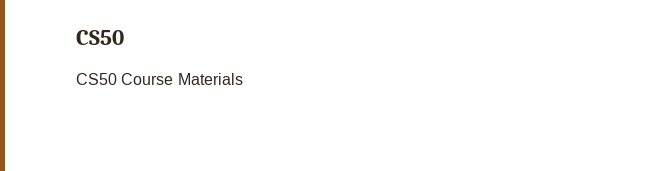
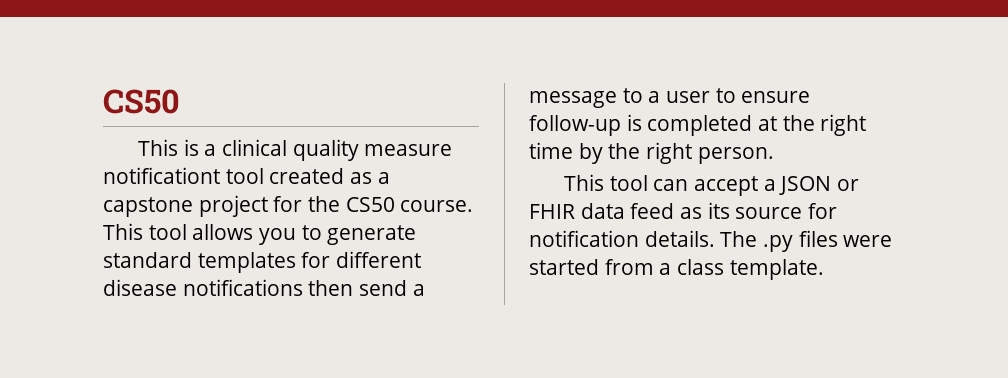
[76,73,243,85] CS50 Course Materials -> [137,139,453,161] [103,167,390,184] [103,195,474,217] [103,223,417,245] [103,251,422,273] [103,279,425,296] [529,88,811,108] [529,114,867,136] [529,142,774,164] [563,174,859,196] [529,202,838,219] [529,230,893,252] [529,259,824,280] This is a clinical quality measure notificationt tool created as a capstone project for the CS50 course. This tool allows you to generate standard templates for different disease notifications then send a message to a user to ensure follow-up is completed at the right time by the right person. // This tool can accept a JSON or FHIR data feed as its source for notification details. The .py files were started from a class template.

